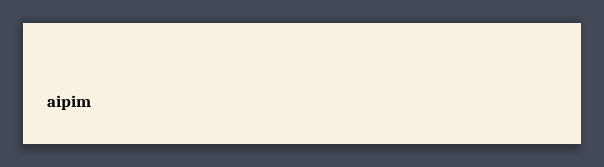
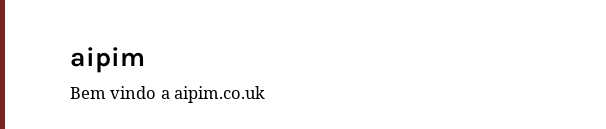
(91, 102) none -> [70,86,266,103] // Bem vindo a aipim.co.uk

